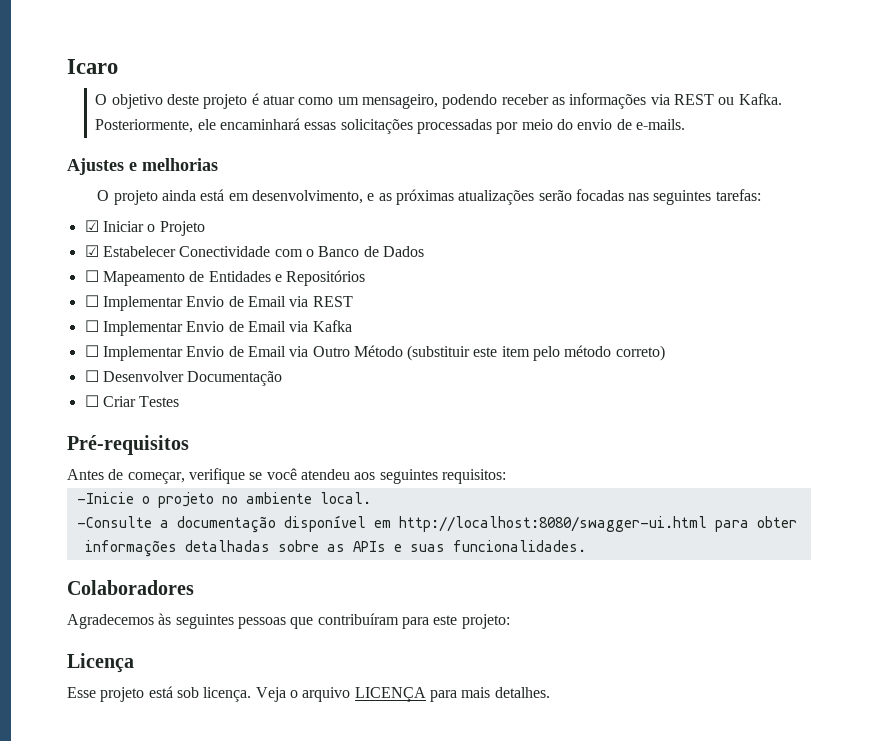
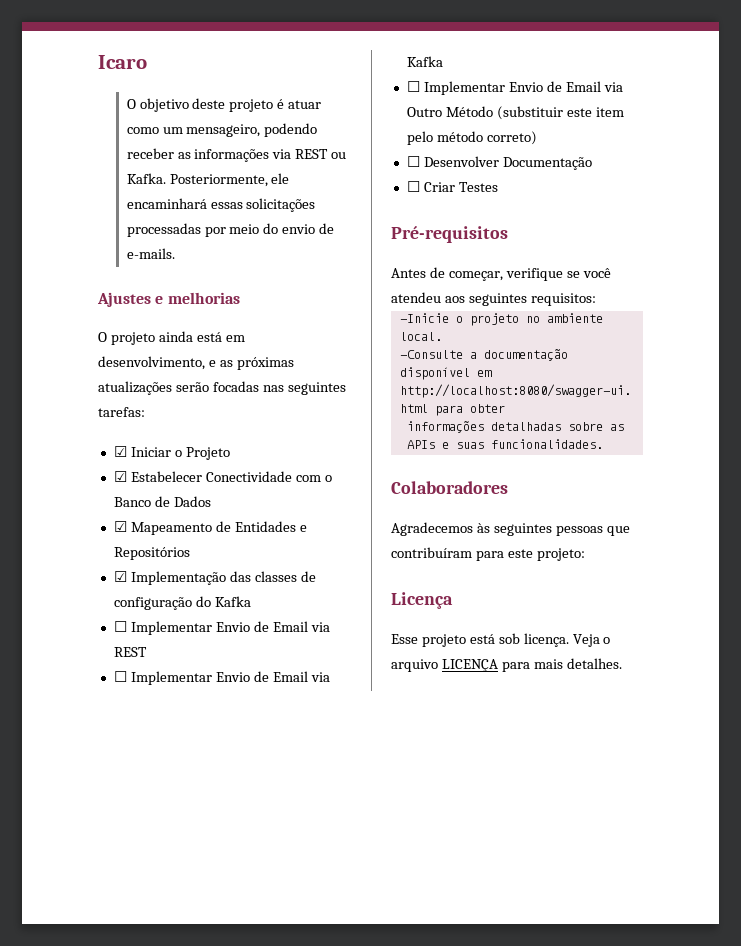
[84,270,99,282] ☐ -> [113,521,127,532] ☑
(366, 278) none -> [113,571,316,585] [113,596,251,610] // ☑ Implementação das classes de configuração do Kafka

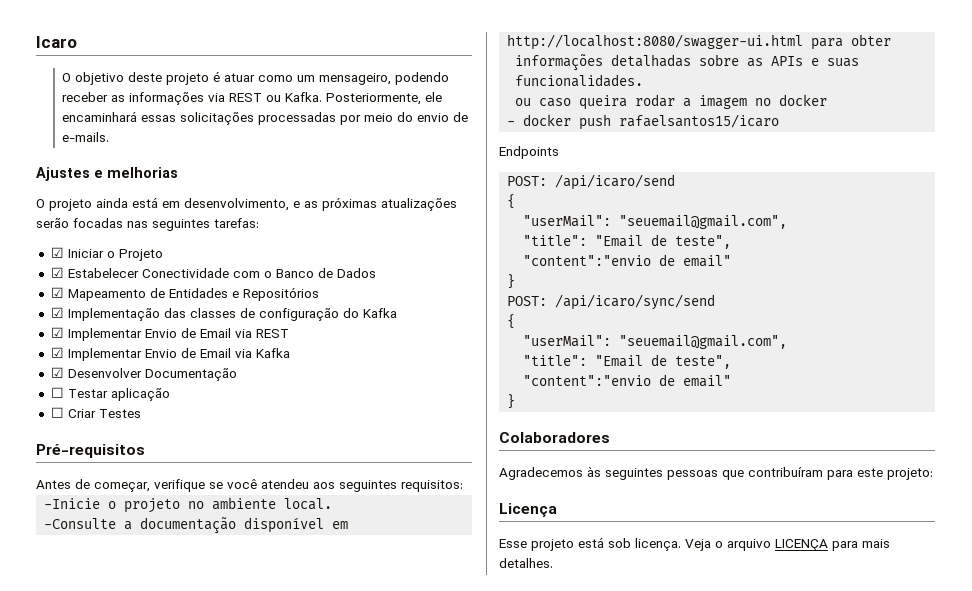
[113,621,127,632] ☐ -> [50,327,64,338] ☑
[113,671,127,682] ☐ -> [50,347,64,358] ☑
[406,81,623,95] [406,106,624,120] [406,131,537,145] [406,156,592,170] ☐ Implementar Envio de Email via Outro Método (substituir este item pelo método correto) // ☐ Desenvolver Documentação -> [50,367,237,381] [50,387,170,401] ☑ Desenvolver Documentação // ☐ Testar aplicação
(603, 444) none -> [515,94,828,110] [507,114,780,130] [499,146,559,159] [507,174,676,190] [507,194,516,209] [523,215,788,229] [523,234,732,249] [523,254,732,267] [507,274,516,289] [507,294,716,310] [507,314,516,329] [523,335,788,349] [523,354,732,369] [523,374,732,387] [507,394,516,409] // ou caso queira rodar a imagem no docker // - docker push rafaelsantos15/icaro // Endpoints // POST: /api/icaro/send // { // "userMail": "seuemail@gmail.com", // "title": "Email de teste", // "content":"envio de email" // } // POST: /api/icaro/sync/send // { // "userMail": "seuemail@gmail.com", // "title": "Email de teste", // "content":"envio de email" // }

